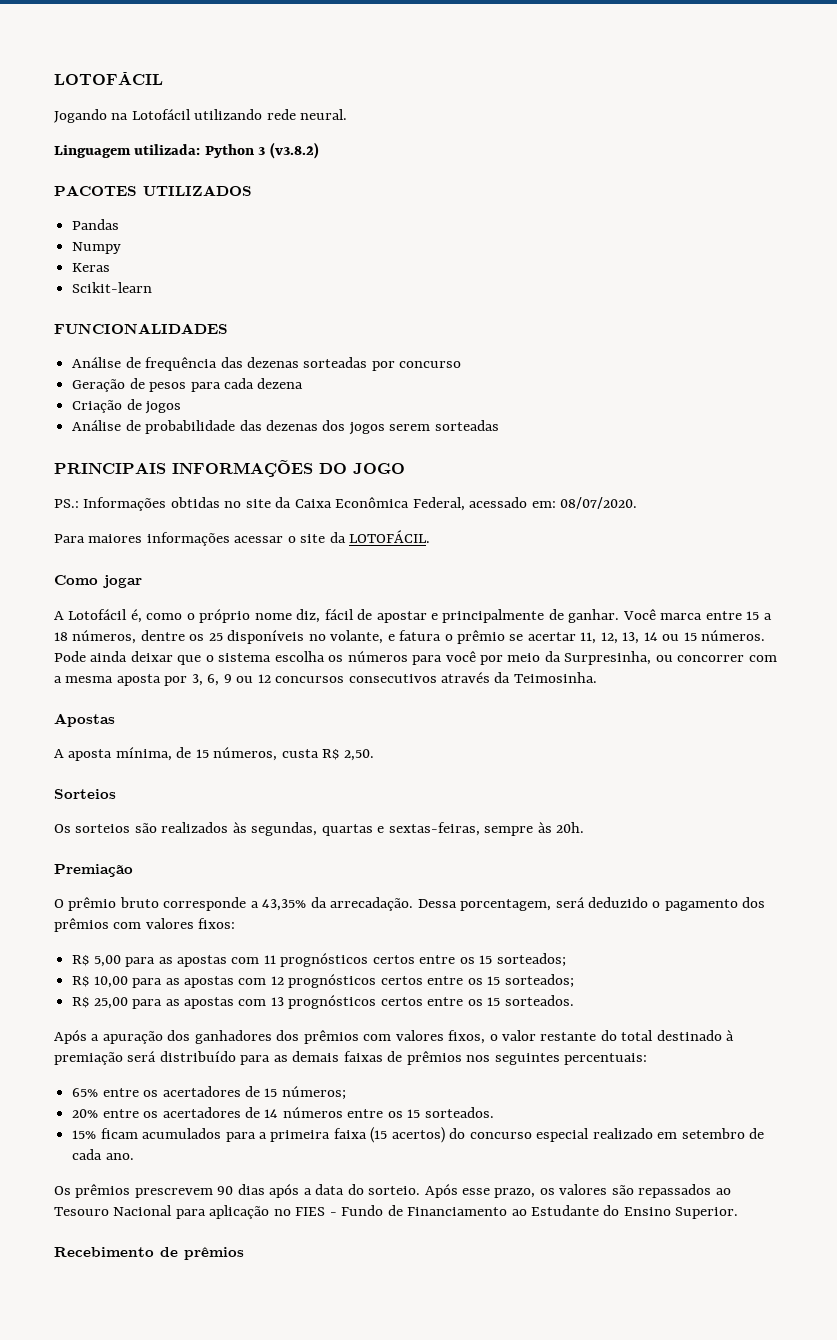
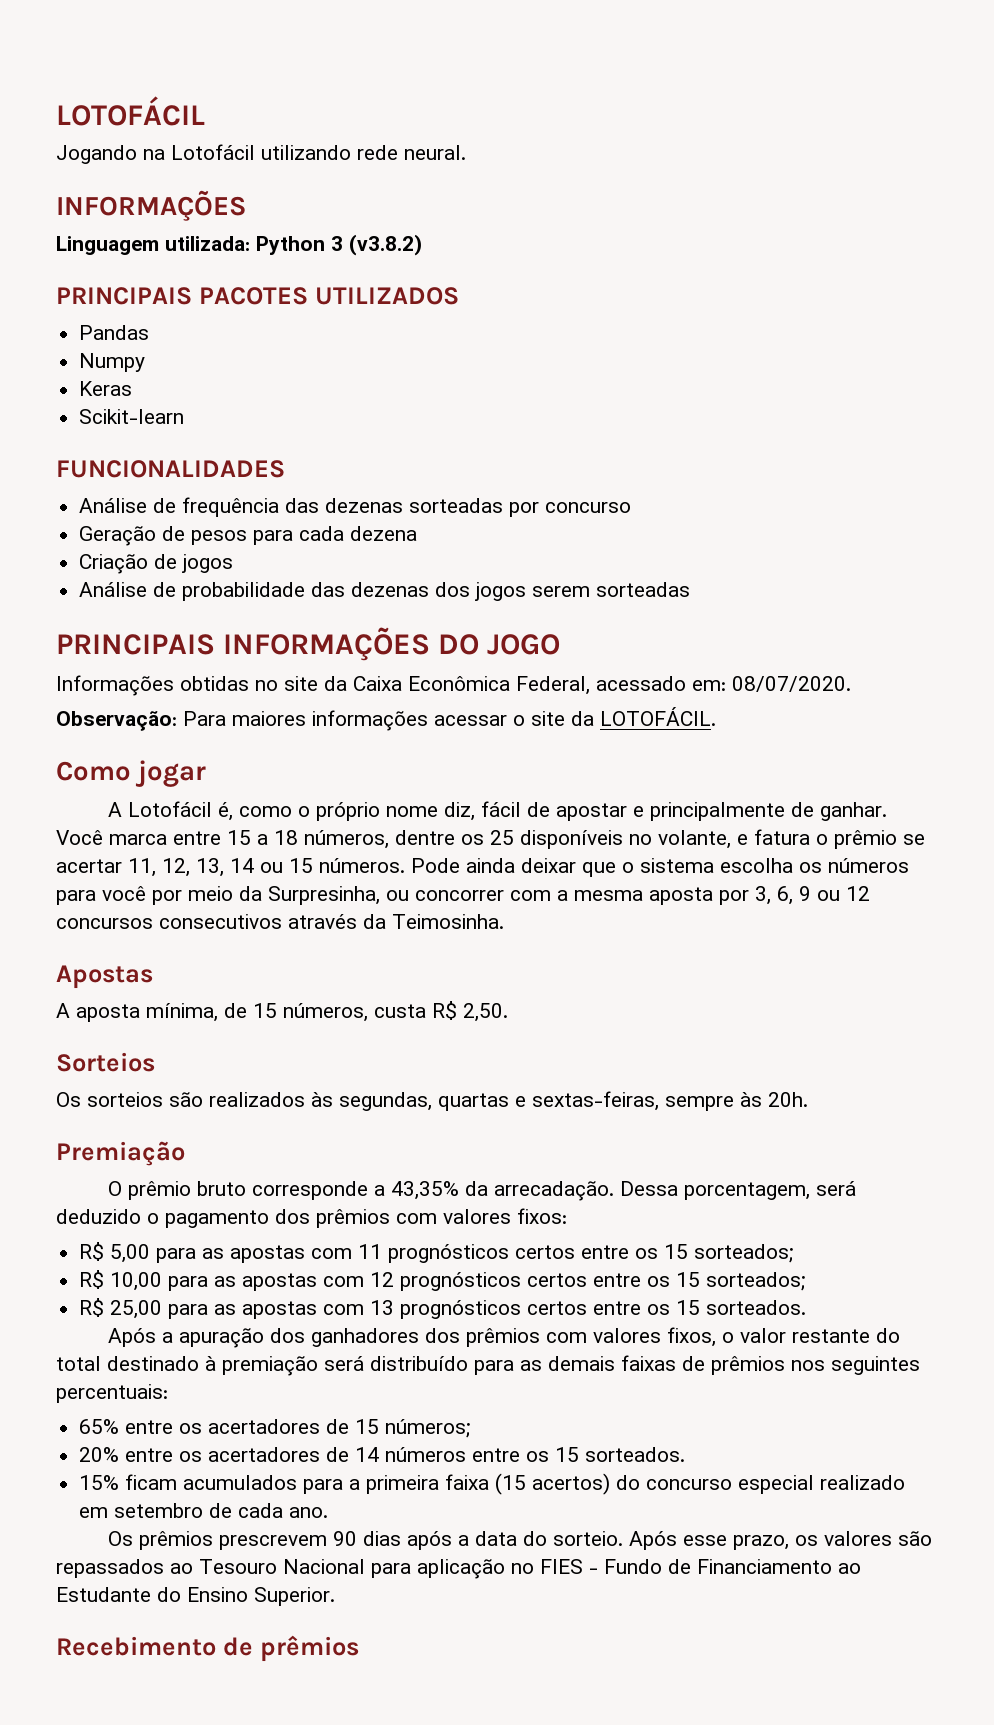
(348, 114) none -> [56,190,247,222] // INFORMAÇÕES
(319, 150) none -> [56,287,192,305] PRINCIPAIS
[54,499,79,508] PS.: -> (561, 644) none
(638, 503) none -> [56,711,177,731] Observação:

